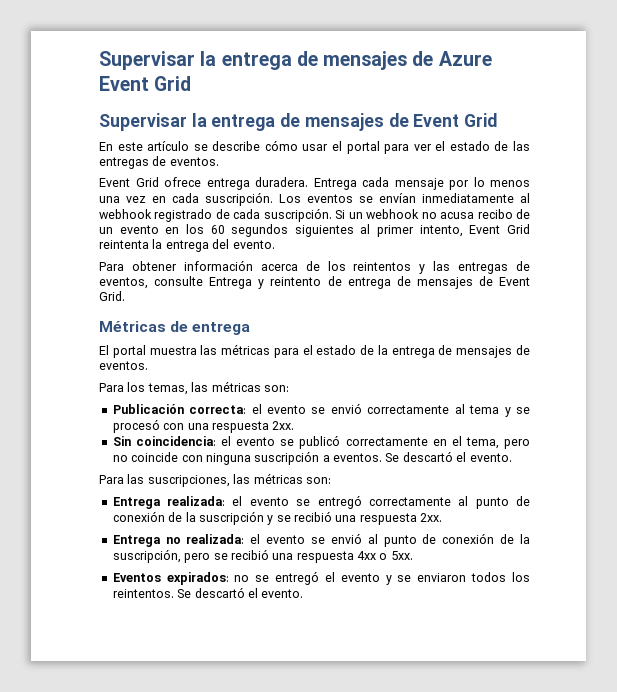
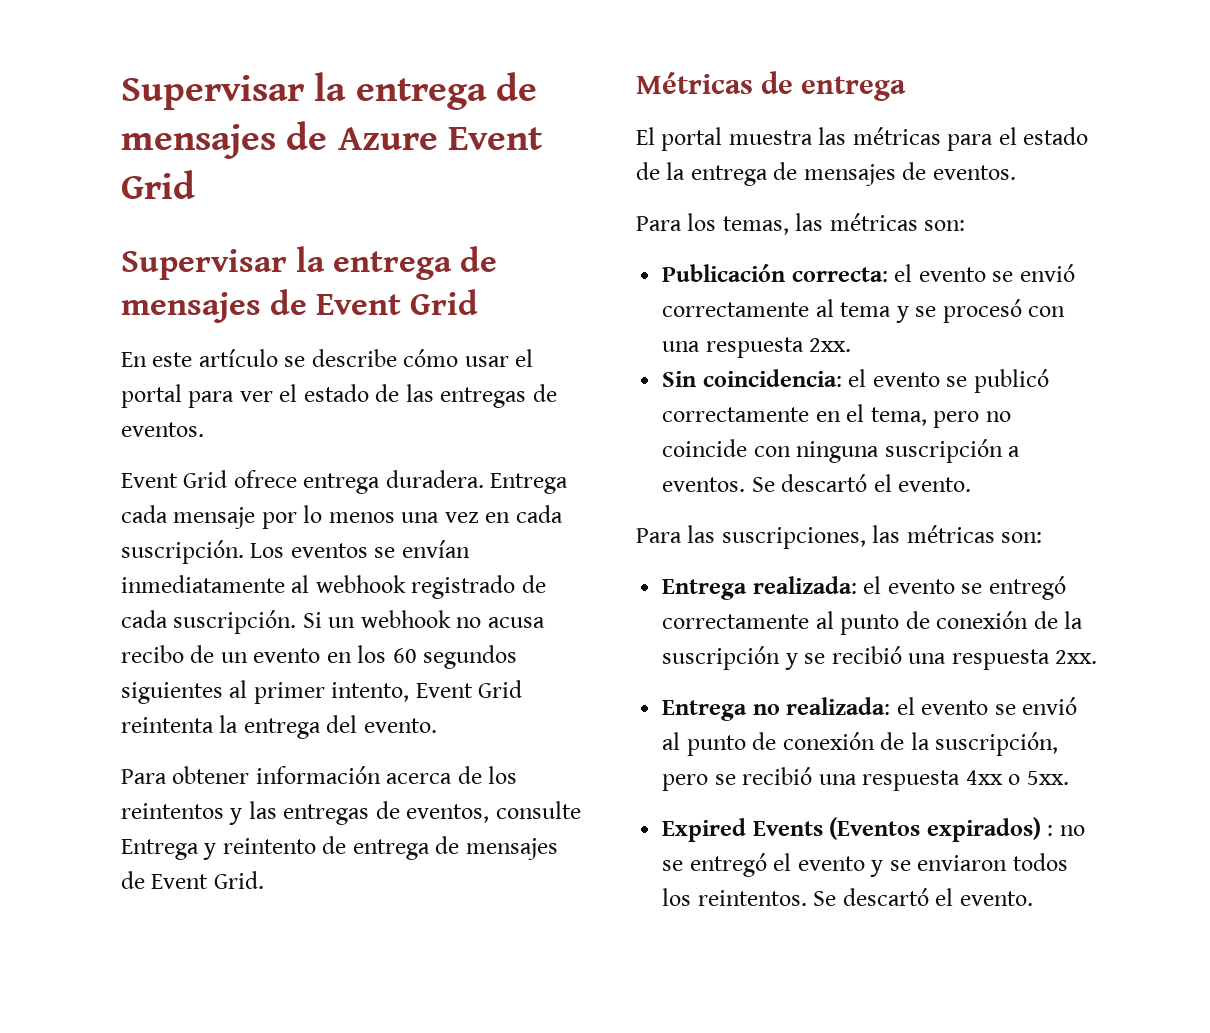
[112,572,229,585] Eventos expirados: -> [662,817,1054,842] Expired Events (Eventos expirados) :

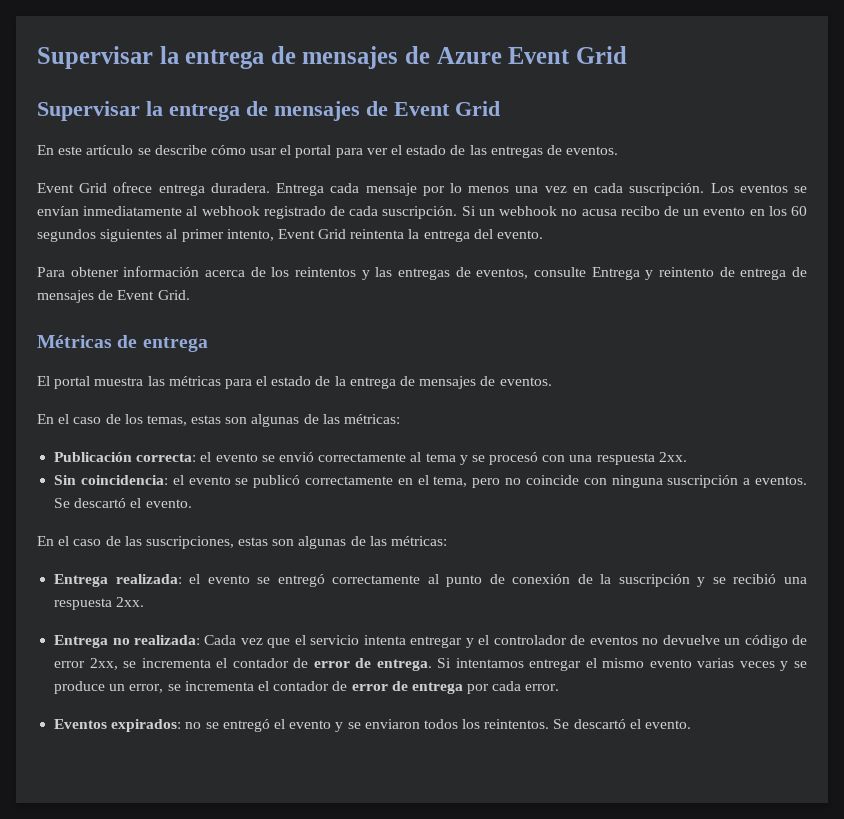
[636,213,966,235] Para los temas, las métricas son: -> [37,414,401,427] En el caso de los temas, estas son algunas de las métricas:
[636,525,1043,549] Para las suscripciones, las métricas son: -> [37,536,448,549] En el caso de las suscripciones, estas son algunas de las métricas:
[896,697,1078,715] [662,732,1059,756] [662,767,1069,791] [662,817,1054,842] el evento se envió al punto de conexión de la suscripción, pero se recibió una respuesta 4xx o 5xx. // Expired Events (Eventos expirados) : -> [204,635,807,648] [54,658,807,671] [54,681,560,694] [54,719,182,732] Cada vez que el servicio intenta entregar y el controlador de eventos no devuelve un código de error 2xx, se incrementa el contador de error de entrega. Si intentamos entregar el mismo evento varias veces y se produce un error, se incrementa el contador de error de entrega por cada error. // Eventos expirados:

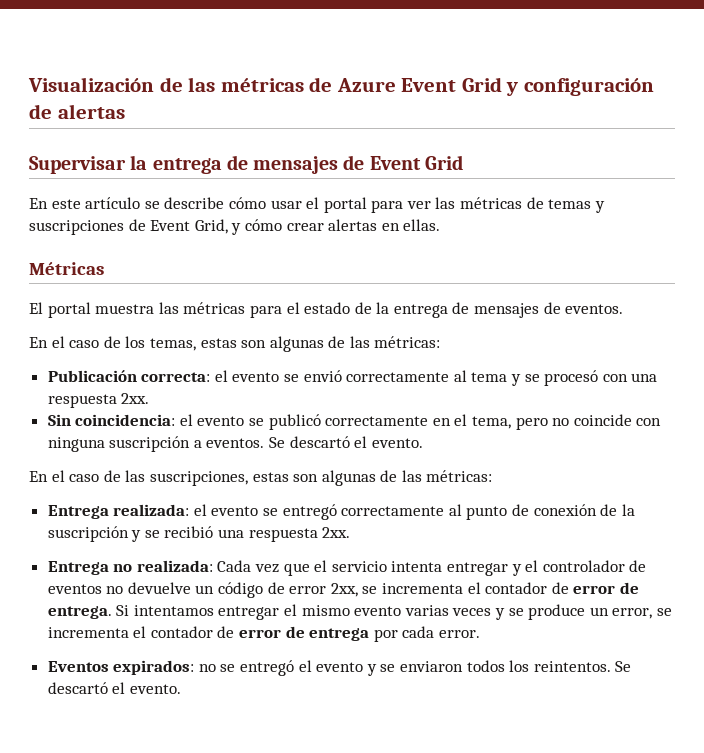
[37,46,399,69] Supervisar la entrega de mensajes -> [28,77,304,92] Visualización de las métricas
(627, 55) none -> [506,78,654,96] [29,104,125,119] y configuración de alertas
[391,145,619,158] [37,182,807,196] [37,206,808,219] [37,229,544,242] [37,266,807,280] [37,290,190,303] el estado de las entregas de eventos. // Event Grid ofrece entrega duradera. Entrega cada mensaje por lo menos una vez en cada suscripción. Los eventos se envían inmediatamente al webhook registrado de cada suscripción. Si un webhook no acusa recibo de un evento en los 60 segundos siguientes al primer intento, Event Grid reintenta la entrega del evento. // Para obtener información acerca de los reintentos y las entregas de eventos, consulte Entrega y reintento de entrega de mensajes de Event Grid. -> [435,197,605,213] [29,219,441,235] las métricas de temas y suscripciones de Event Grid, y cómo crear alertas en ellas.
[117,335,208,352] de entrega -> (104, 268) none

